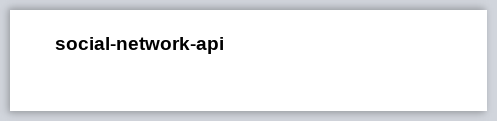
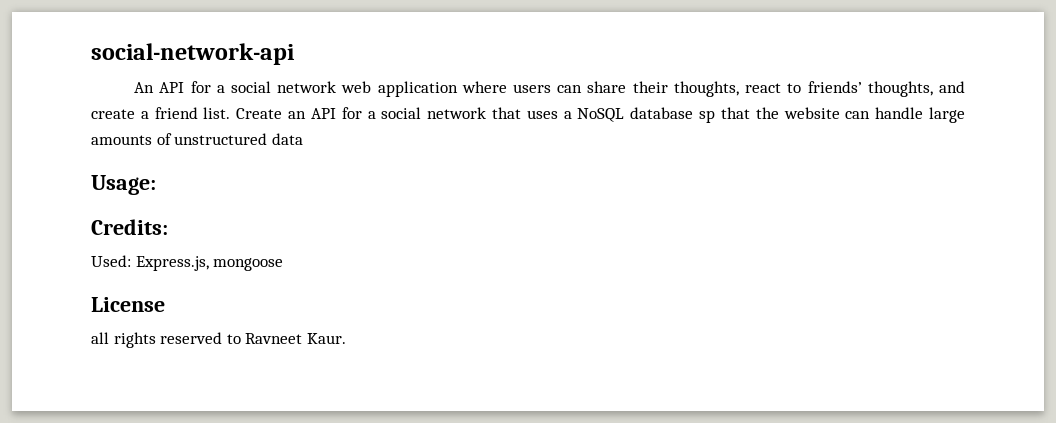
(224, 45) none -> [134,81,966,97] [91,107,966,123] [91,133,303,145] [91,175,156,195] [91,219,168,235] [91,255,284,271] [91,297,165,312] [91,332,346,348] // An API for a social network web application where users can share their thoughts, react to friends’ thoughts, and create a friend list. Create an API for a social network that uses a NoSQL database sp that the website can handle large amounts of unstructured data // Usage: // Credits: // Used: Express.js, mongoose // License // all rights reserved to Ravneet Kaur.

